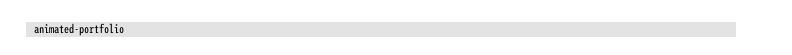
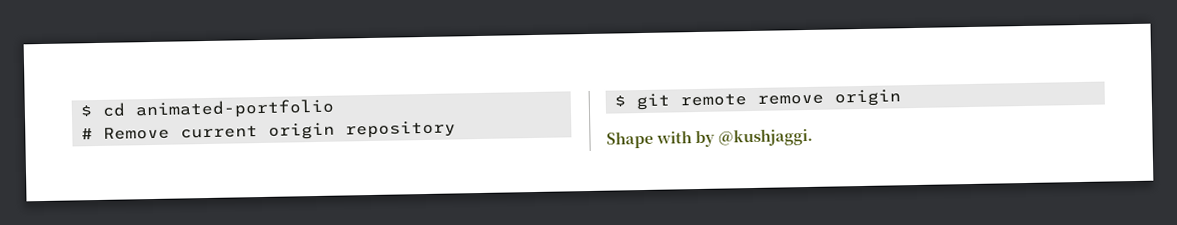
(33, 29) none -> [80,102,125,117] $ cd
(124, 29) none -> [81,120,456,140] [614,89,901,111] [606,127,814,149] // # Remove current origin repository // $ git remote remove origin // Shape with by @kushjaggi.

